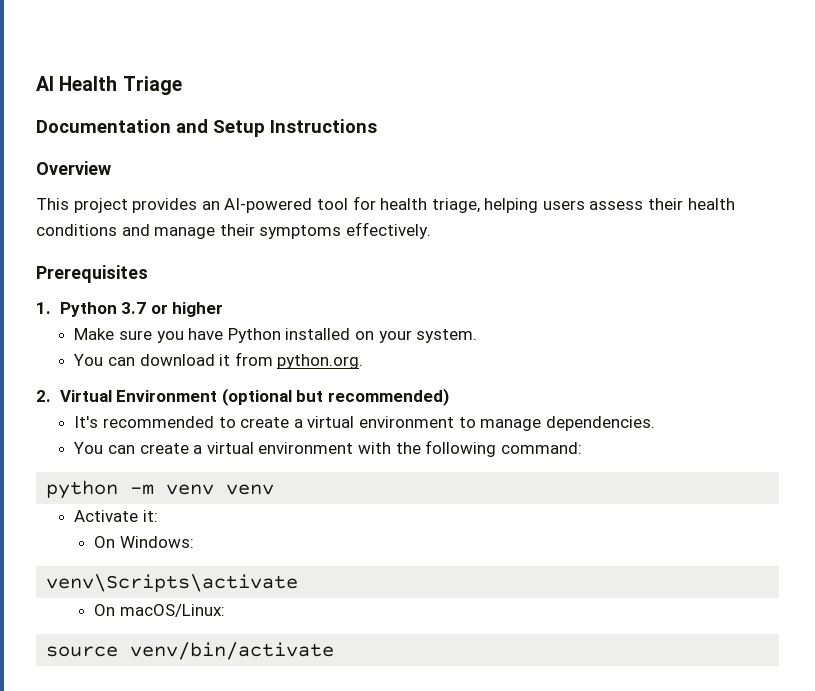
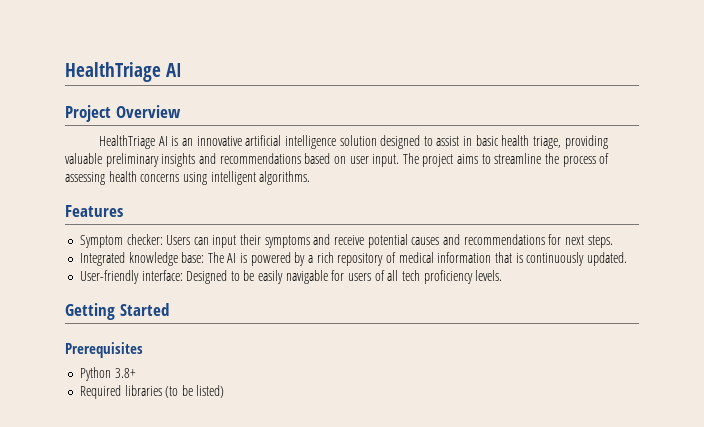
[36,76,182,95] [36,119,377,137] [36,161,111,175] [36,196,735,213] [36,222,431,239] [36,265,148,283] [36,302,224,317] [74,328,478,343] [73,352,364,369] [36,388,449,406] [74,416,655,431] [73,440,582,457] [46,480,275,499] [74,510,159,522] [94,536,194,548] [46,574,299,592] [94,604,225,617] [46,642,335,660] AI Health Triage // Documentation and Setup Instructions // Overview // This project provides an AI-powered tool for health triage, helping users assess their health conditions and manage their symptoms effectively. // Prerequisites // 1. Python 3.7 or higher // Make sure you have Python installed on your system. // You can download it from python.org. // 2. Virtual Environment (optional but recommended) // It's recommended to create a virtual environment to manage dependencies. // You can create a virtual environment with the following command: // python -m venv venv // Activate it: // On Windows: // venv\Scripts\activate // On macOS/Linux: // source venv/bin/activate -> [65,62,183,82] [65,105,181,122] [98,135,608,149] [65,153,610,167] [65,171,311,185] [65,205,123,217] [79,234,613,248] [79,252,627,266] [79,270,503,284] [65,303,169,320] [65,342,143,358] [79,367,136,381] [79,385,225,399] HealthTriage AI // Project Overview // HealthTriage AI is an innovative artificial intelligence solution designed to assist in basic health triage, providing valuable preliminary insights and recommendations based on user input. The project aims to streamline the process of assessing health concerns using intelligent algorithms. // Features // Symptom checker: Users can input their symptoms and receive potential causes and recommendations for next steps. // Integrated knowledge base: The AI is powered by a rich repository of medical information that is continuously updated. // User-friendly interface: Designed to be easily navigable for users of all tech proficiency levels. // Getting Started // Prerequisites // Python 3.8+ // Required libraries (to be listed)

